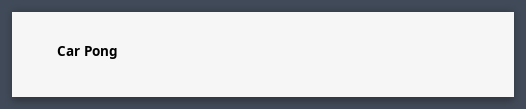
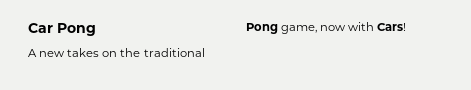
(118, 52) none -> [28,48,205,57] [246,22,407,34] // A new takes on the traditional Pong game, now with Cars!

